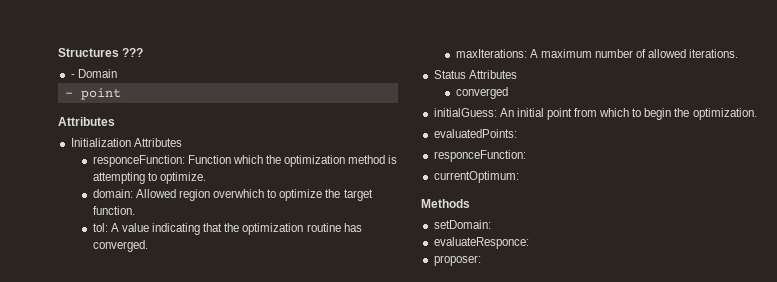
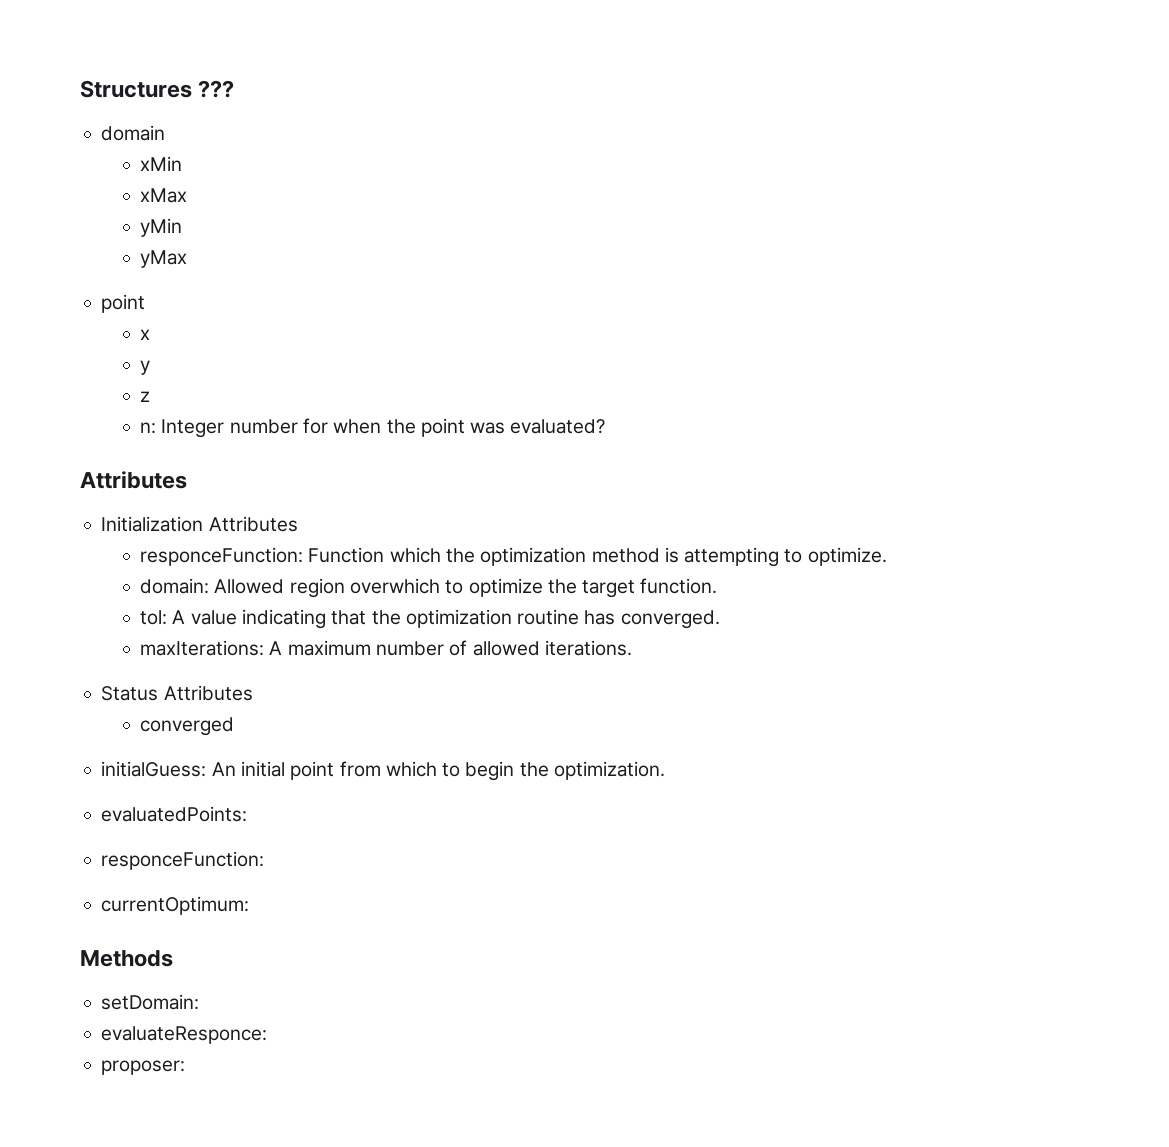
[70,69,117,78] [64,88,121,100] - Domain // - point -> [101,125,166,141] [140,156,183,171] [140,188,188,203] [140,218,183,237] [140,250,188,268] [101,294,146,313] [140,329,151,340] [140,360,151,375] [140,391,151,402] [140,418,606,438] domain // xMin // xMax // yMin // yMax // point // x // y // z // n: Integer number for when the point was evaluated?

